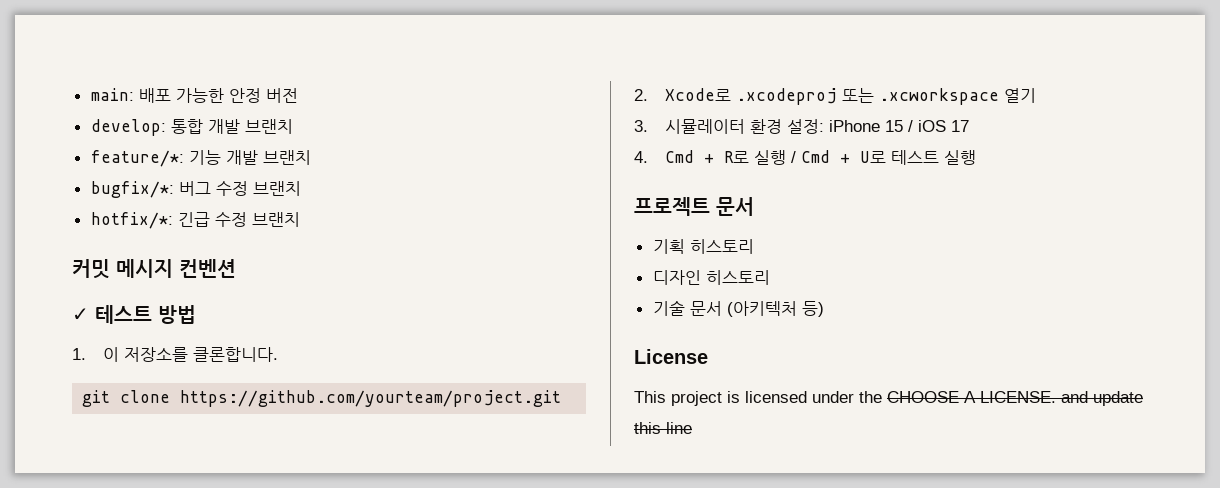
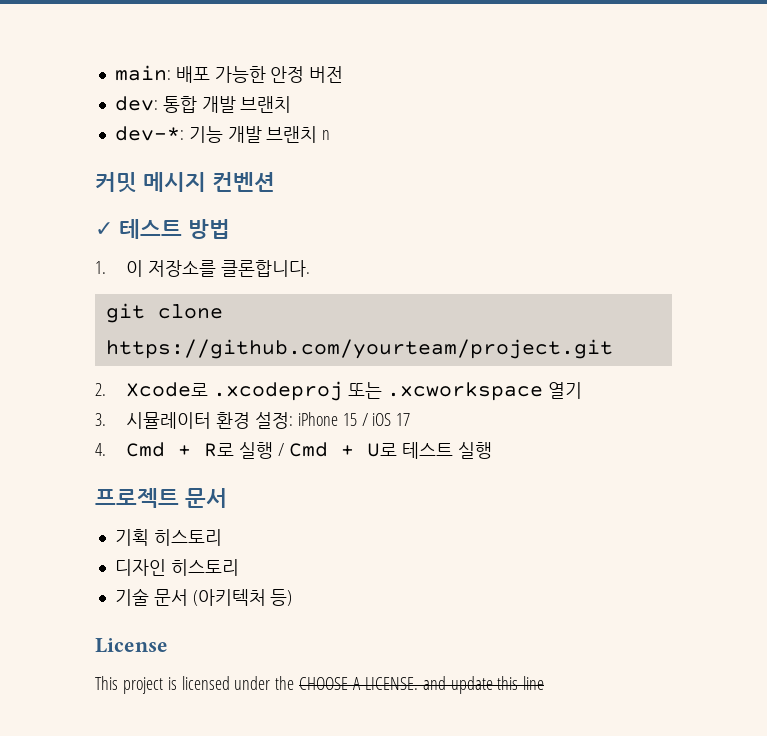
[90,119,166,136] develop: -> [114,96,158,111] dev:
[90,150,184,167] feature/*: -> [114,126,184,141] dev-*:
[90,181,301,198] [90,212,300,229] // bugfix/*: 버그 수정 브랜치 // hotfix/*: 긴급 수정 브랜치 -> [322,130,331,140] n

